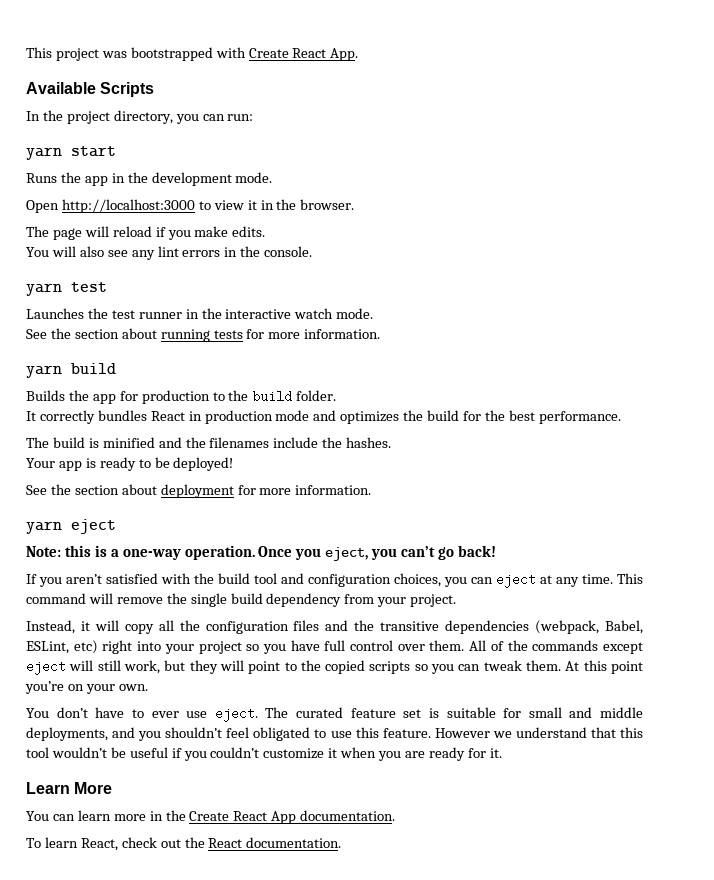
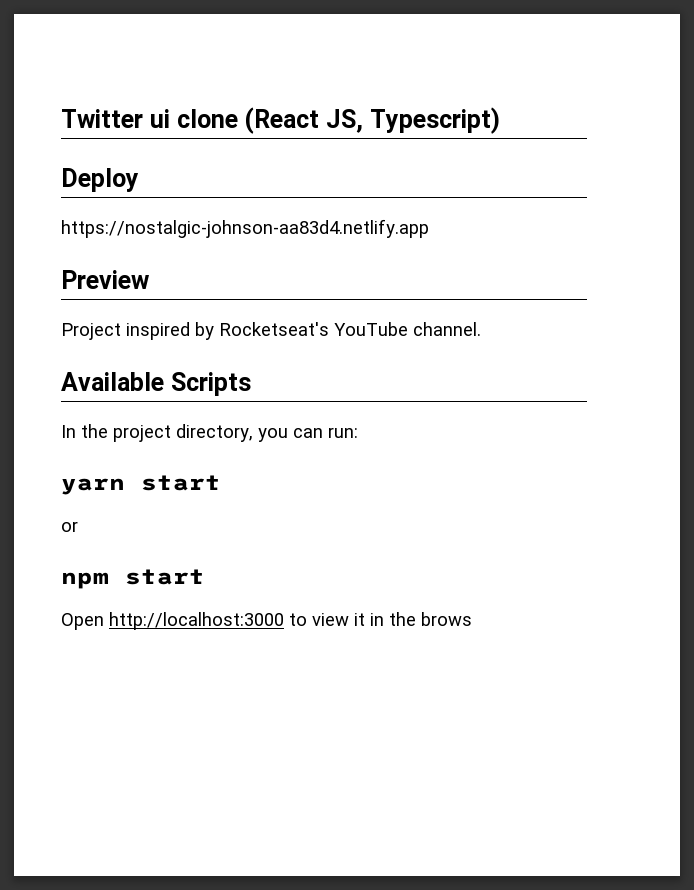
[26,47,359,61] This project was bootstrapped with Create React App. -> [61,107,500,134] [61,168,139,192] [61,219,429,238] [61,270,149,289] [61,322,481,340] Twitter ui clone (React JS, Typescript) // Deploy // https://nostalgic-johnson-aa83d4.netlify.app // Preview // Project inspired by Rocketseat's YouTube channel.
[26,172,273,186] Runs the app in the development mode. -> [61,521,78,532] [61,569,205,589] or // npm start
[300,199,355,210] [26,226,266,240] [26,246,313,260] [26,282,107,296] [26,308,374,319] [26,328,381,342] [26,363,116,378] [26,390,337,404] [26,410,621,424] [26,437,392,448] [26,457,234,471] [26,484,372,498] [26,519,116,534] [26,545,496,561] [26,573,643,588] [26,593,457,607] [26,620,643,634] [26,640,643,654] [26,660,643,675] [25,681,148,694] [26,707,643,722] [26,727,643,741] [26,747,502,761] [26,782,113,794] [26,810,396,824] [26,837,342,851] browser. // The page will reload if you make edits. // You will also see any lint errors in the console. // yarn test // Launches the test runner in the interactive watch mode. // See the section about running tests for more information. // yarn build // Builds the app for production to the build folder. // It correctly bundles React in production mode and optimizes the build for the best performance. // The build is minified and the filenames include the hashes. // Your app is ready to be deployed! // See the section about deployment for more information. // yarn eject // Note: this is a one-way operation. Once you eject, you can’t go back! // If you aren’t satisfied with the build tool and configuration choices, you can eject at any time. This command will remove the single build dependency from your project. // Instead, it will copy all the configuration files and the transitive dependencies (webpack, Babel, ESLint, etc) right into your project so you have full control over them. All of the commands except eject will still work, but they will point to the copied scripts so you can tweak them. At this point you’re on your own. // You don’t have to ever use eject. The curated feature set is suitable for small and middle deployments, and you shouldn’t feel obligated to use this feature. However we understand that this tool wouldn’t be useful if you couldn’t customize it when you are ready for it. // Learn More // You can learn more in the Create React App documentation. // To learn React, check out the React documentation. -> [421,612,472,626] brows

